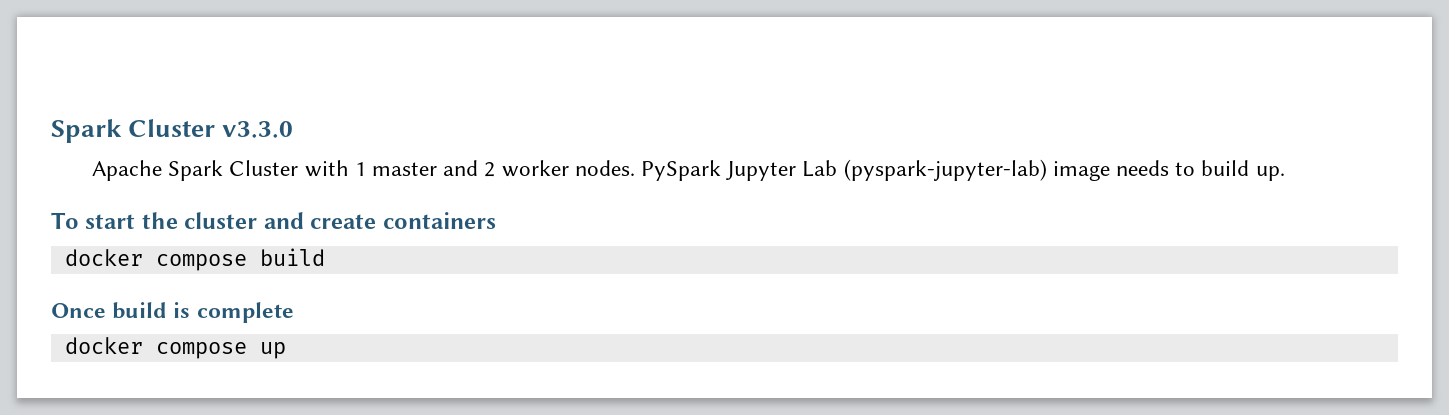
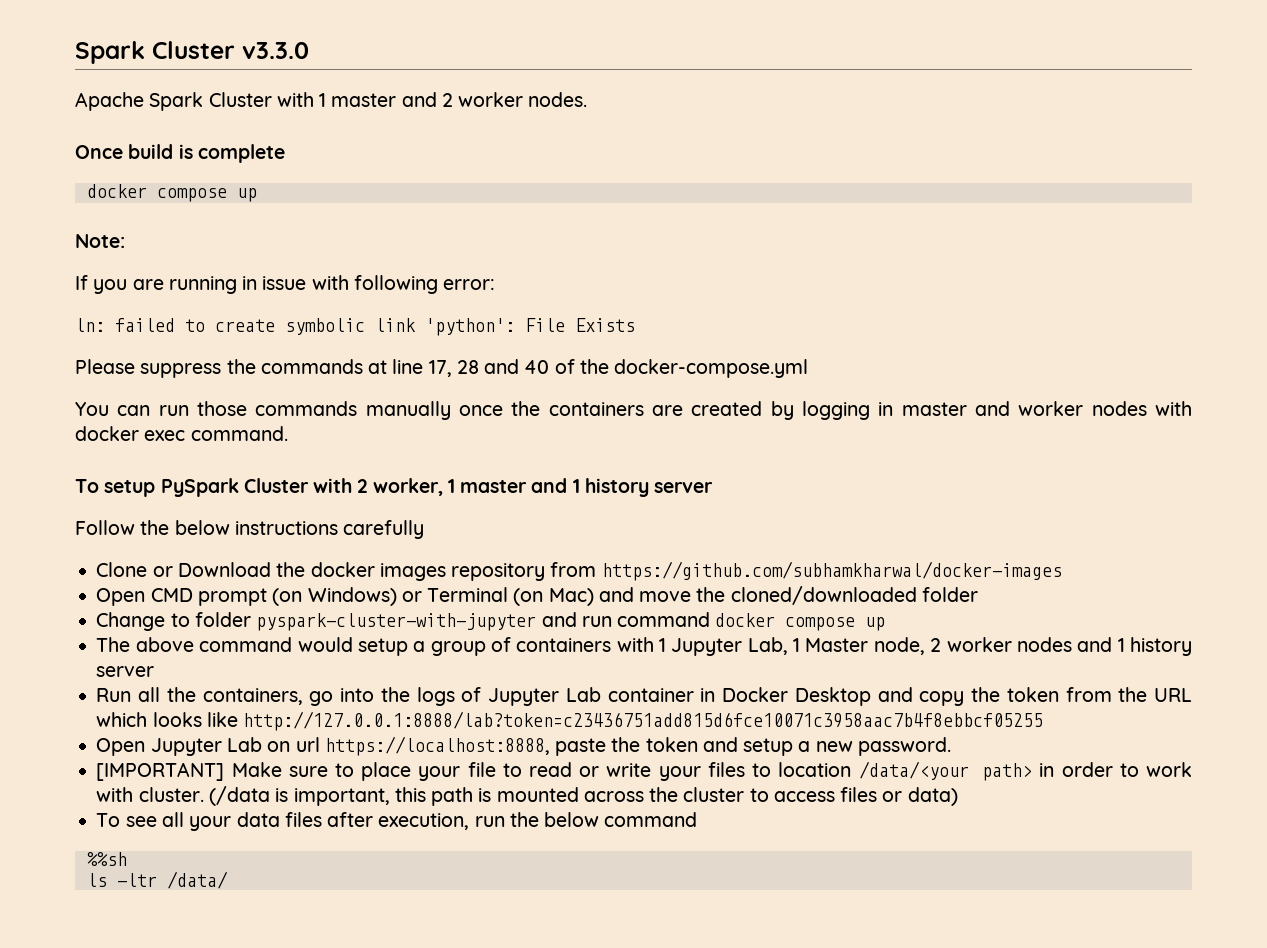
[641,159,1285,181] [51,212,496,229] [64,248,325,271] PySpark Jupyter Lab (pyspark-jupyter-lab) image needs to build up. // To start the cluster and create containers // docker compose build -> (588, 99) none
(286, 350) none -> [75,234,125,248] [75,275,496,294] [75,318,635,336] [75,359,809,378] [75,401,1193,420] [75,426,288,441] [75,478,714,497] [75,520,425,539] [96,561,1062,581] [96,586,978,606] [96,612,886,631] [96,637,1192,656] [96,666,155,677] [96,687,1192,706] [96,711,1044,731] [96,736,951,756] [96,761,1192,781] [96,786,958,806] [96,812,698,831] [86,852,127,866] [86,871,228,889] // Note: // If you are running in issue with following error: // ln: failed to create symbolic link 'python': File Exists // Please suppress the commands at line 17, 28 and 40 of the docker-compose.yml // You can run those commands manually once the containers are created by logging in master and worker nodes with docker exec command. // To setup PySpark Cluster with 2 worker, 1 master and 1 history server // Follow the below instructions carefully // Clone or Download the docker images repository from https://github.com/subhamkharwal/docker-images // Open CMD prompt (on Windows) or Terminal (on Mac) and move the cloned/downloaded folder // Change to folder pyspark-cluster-with-jupyter and run command docker compose up // The above command would setup a group of containers with 1 Jupyter Lab, 1 Master node, 2 worker nodes and 1 history server // Run all the containers, go into the logs of Jupyter Lab container in Docker Desktop and copy the token from the URL which looks like http://127.0.0.1:8888/lab?token=c23436751add815d6fce10071c3958aac7b4f8ebbcf05255 // Open Jupyter Lab on url https://localhost:8888, paste the token and setup a new password. // [IMPORTANT] Make sure to place your file to read or write your files to location /data/<your path> in order to work with cluster. (/data is important, this path is mounted across the cluster to access files or data) // To see all your data files after execution, run the below command // %%sh // ls -ltr /data/

